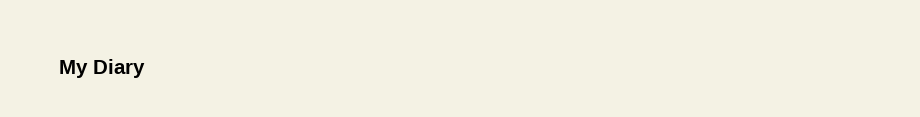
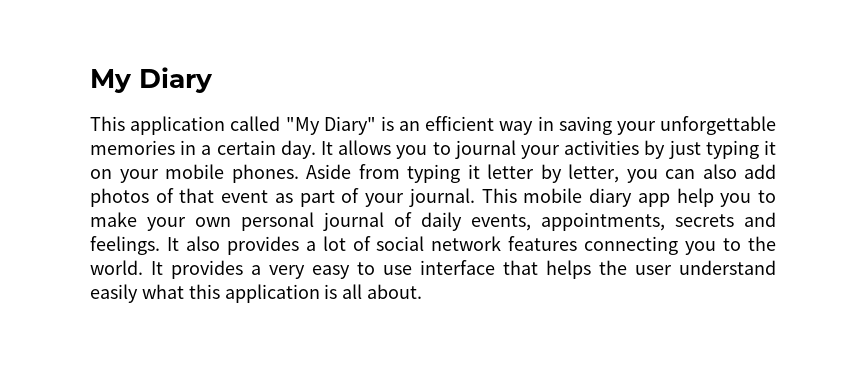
(145, 68) none -> [90,116,777,135] [90,140,777,159] [90,164,776,183] [90,188,777,207] [90,212,776,231] [90,236,776,255] [90,260,776,279] [90,284,423,303] // This application called "My Diary" is an efficient way in saving your unforgettable memories in a certain day. It allows you to journal your activities by just typing it on your mobile phones. Aside from typing it letter by letter, you can also add photos of that event as part of your journal. This mobile diary app help you to make your own personal journal of daily events, appointments, secrets and feelings. It also provides a lot of social network features connecting you to the world. It provides a very easy to use interface that helps the user understand easily what this application is all about.

